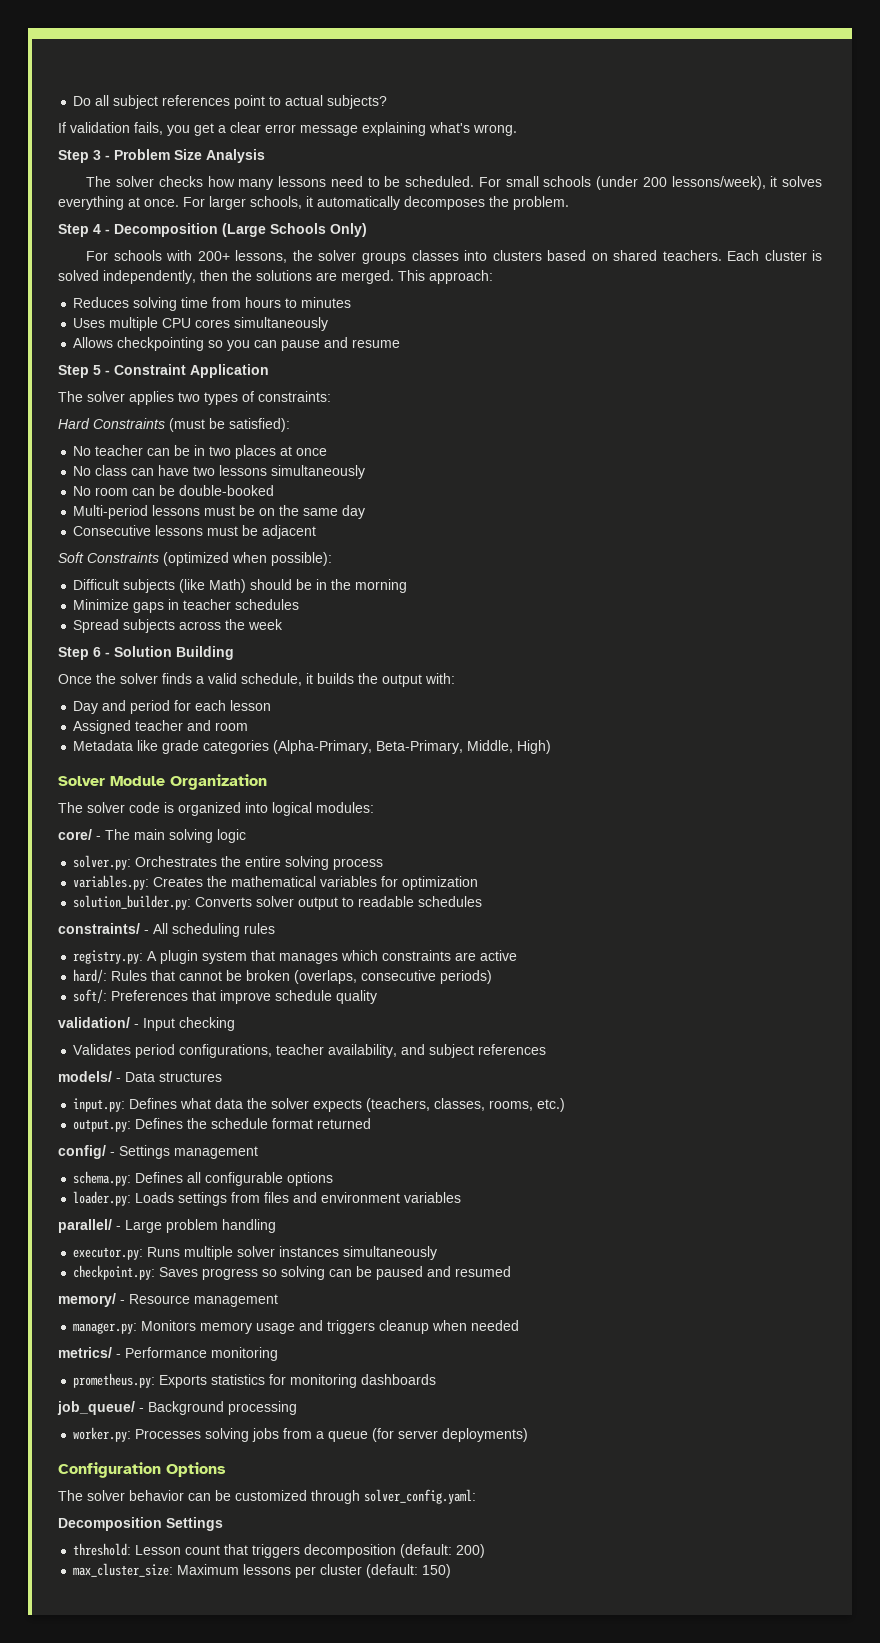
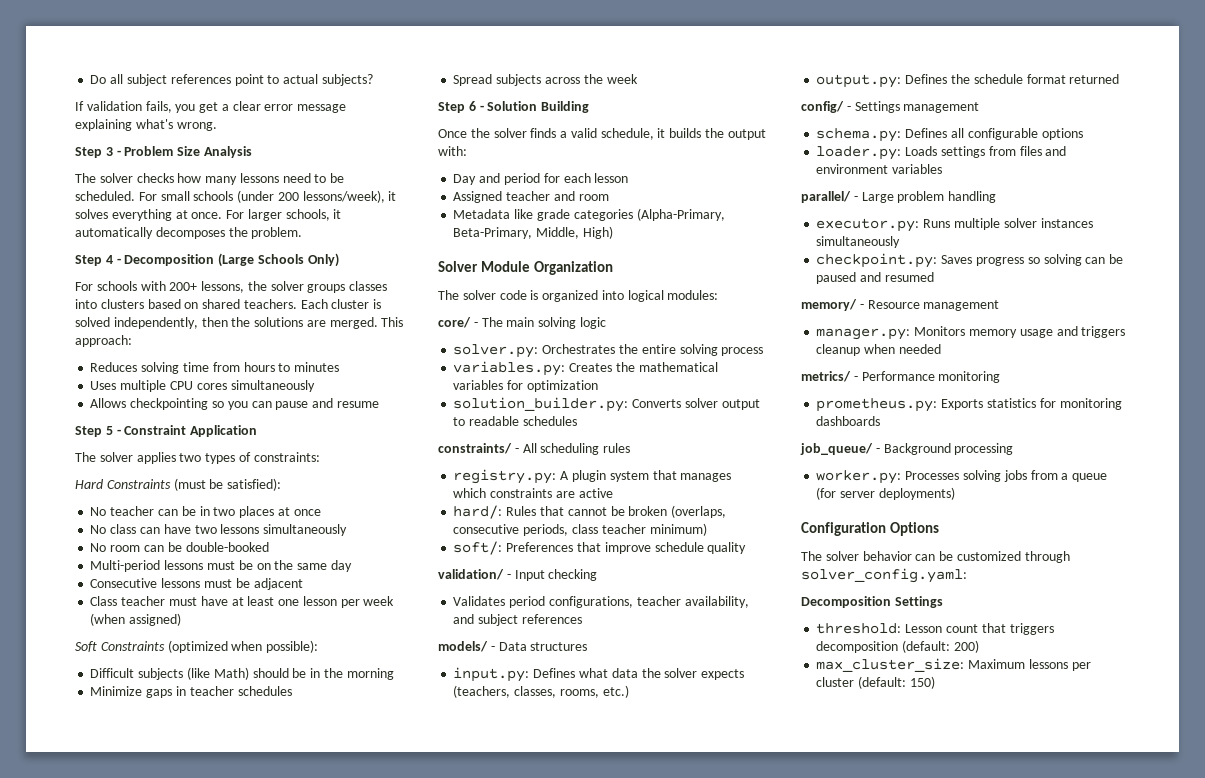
(317, 532) none -> [90,596,395,608] [90,613,182,626] // Class teacher must have at least one lesson per week (when assigned)
[440,970,493,984] periods) -> [523,523,707,536] periods, class teacher minimum)

